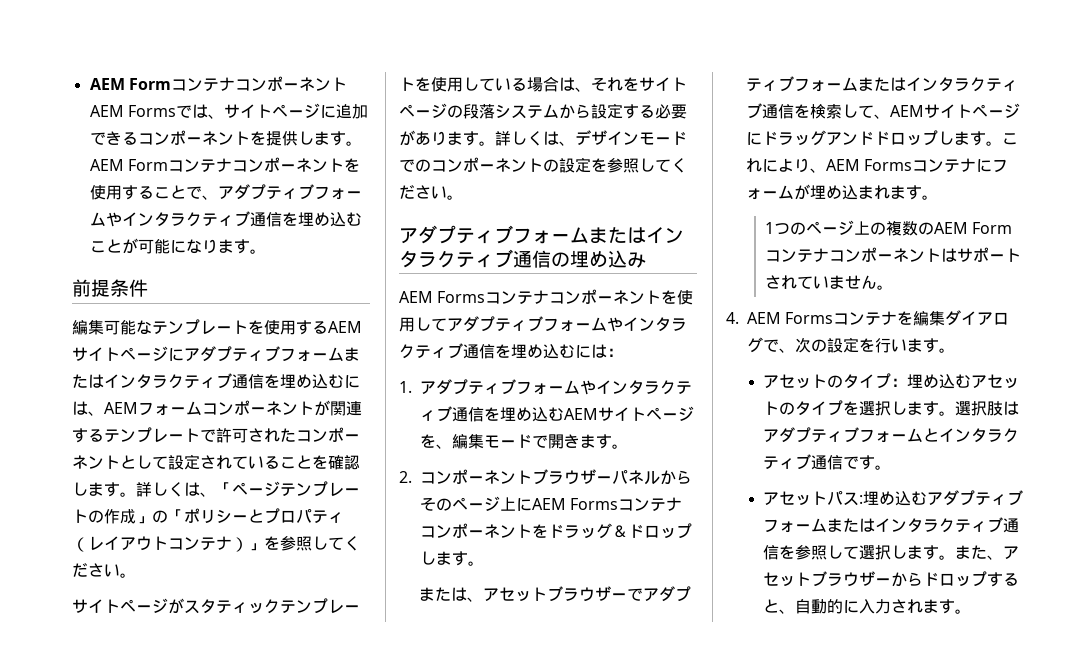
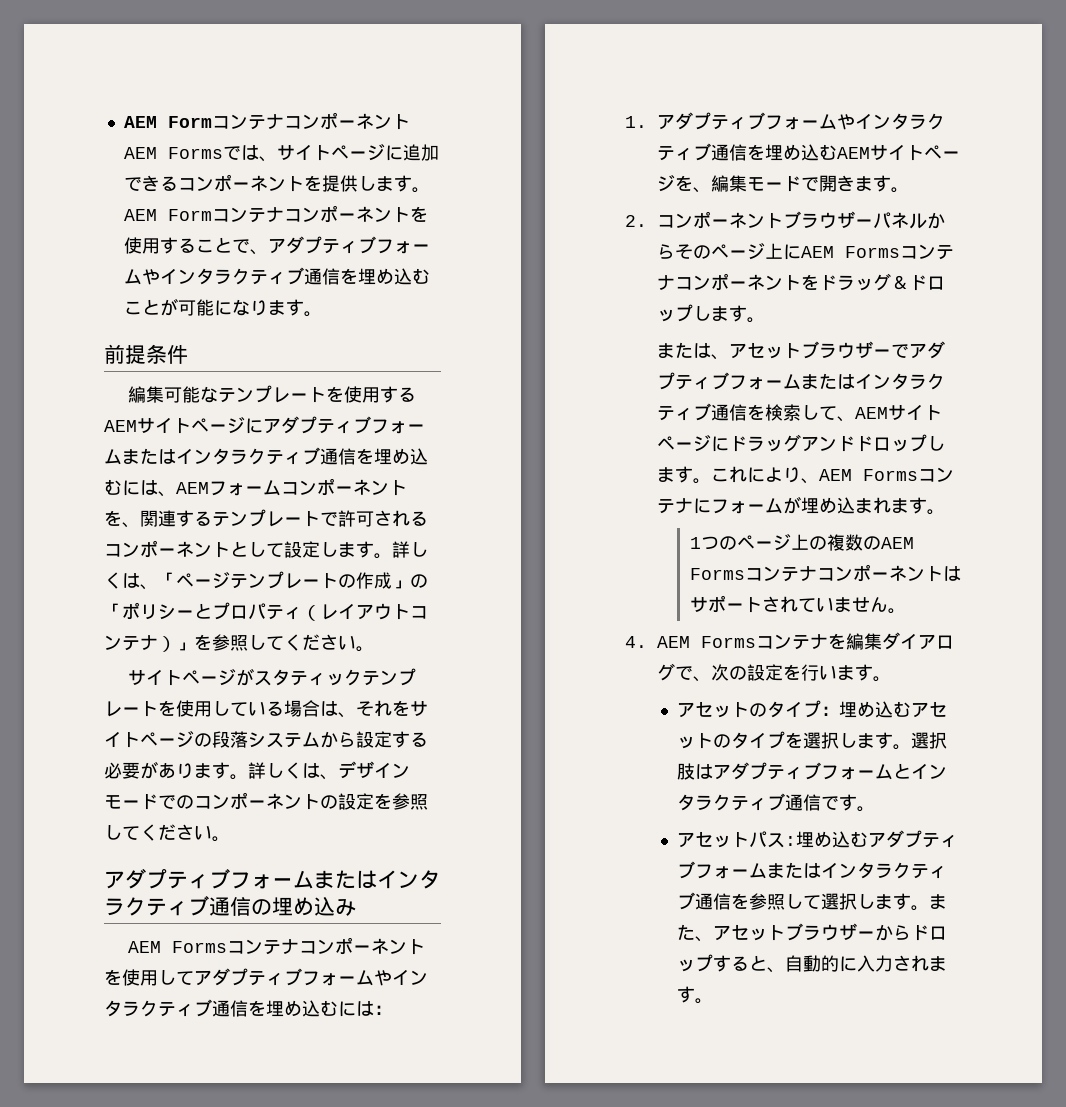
[314,400,330,416] が -> [104,510,140,528] を、
[280,428,296,442] た -> [410,511,428,526] る
[200,455,360,470] されていることを確認 -> (320, 549) none
[972,222,1013,234] Form -> [689,568,745,580] Forms

